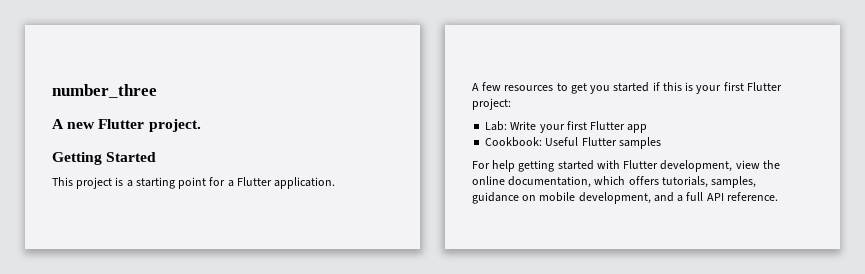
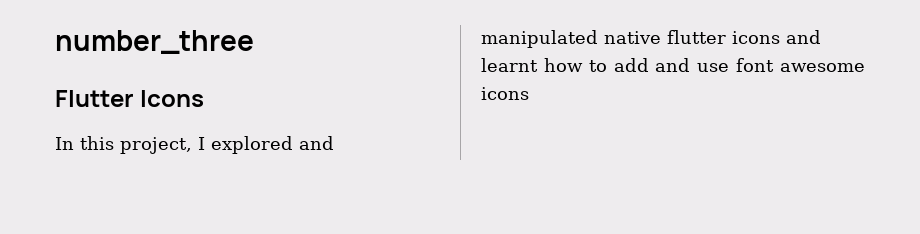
[52,119,201,132] [52,152,157,165] [52,177,336,189] [472,82,782,94] [472,98,511,110] [485,121,648,133] [485,137,661,149] [472,160,780,172] [472,176,757,188] [472,192,778,204] A new Flutter project. // Getting Started // This project is a starting point for a Flutter application. // A few resources to get you started if this is your first Flutter project: // Lab: Write your first Flutter app // Cookbook: Useful Flutter samples // For help getting started with Flutter development, view the online documentation, which offers tutorials, samples, guidance on mobile development, and a full API reference. -> [55,90,205,107] [55,136,334,154] [481,30,821,48] [481,58,865,72] [481,87,529,100] Flutter Icons // In this project, I explored and manipulated native flutter icons and learnt how to add and use font awesome icons

